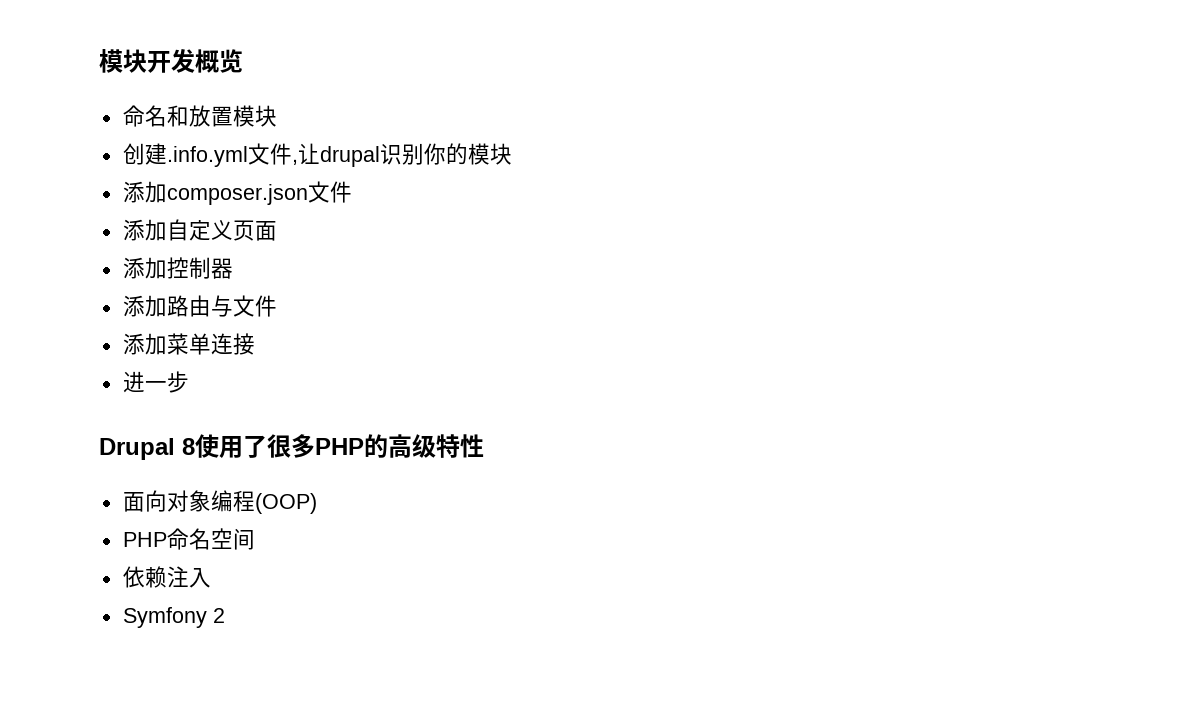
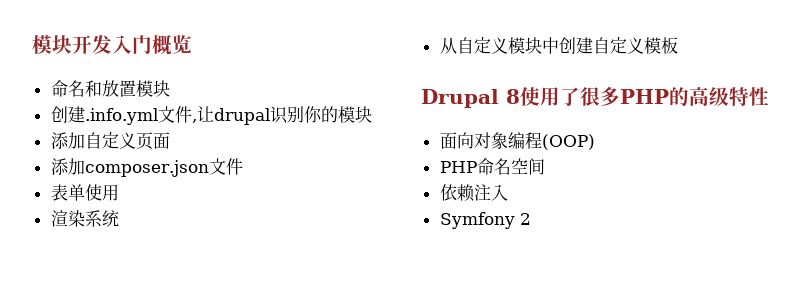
(195, 61) none -> [112,35,152,54] 入门
[122,181,352,205] // 添加composer.json文件 -> (372, 114) none
[166,257,233,279] [122,295,277,317] [122,333,255,355] [122,371,189,393] 控制器 // 添加路由与文件 // 添加菜单连接 // 进一步 -> [84,158,243,177] [50,184,119,201] [50,210,119,227] [439,37,678,54] composer.json文件 // 表单使用 // 渲染系统 // 从自定义模块中创建自定义模板

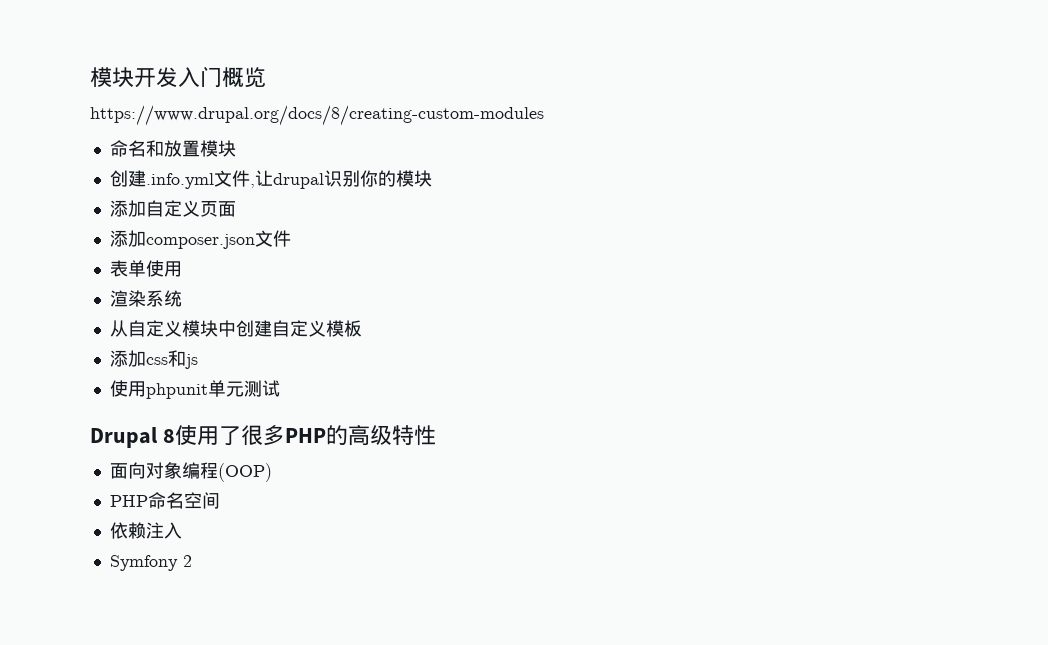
(192, 44) none -> [90,105,544,126] // https://www.drupal.org/docs/8/creating-custom-modules
(678, 45) none -> [109,350,198,369] [109,380,280,399] // 添加css和js // 使用phpunit单元测试

